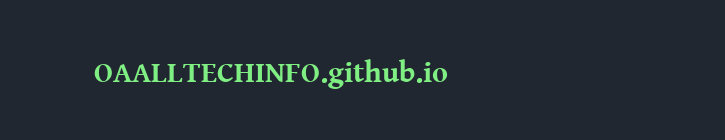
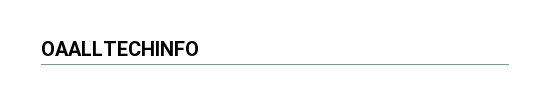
[94,59,448,89] OAALLTECHINFO.github.io -> [41,41,199,56] OAALLTECHINFO

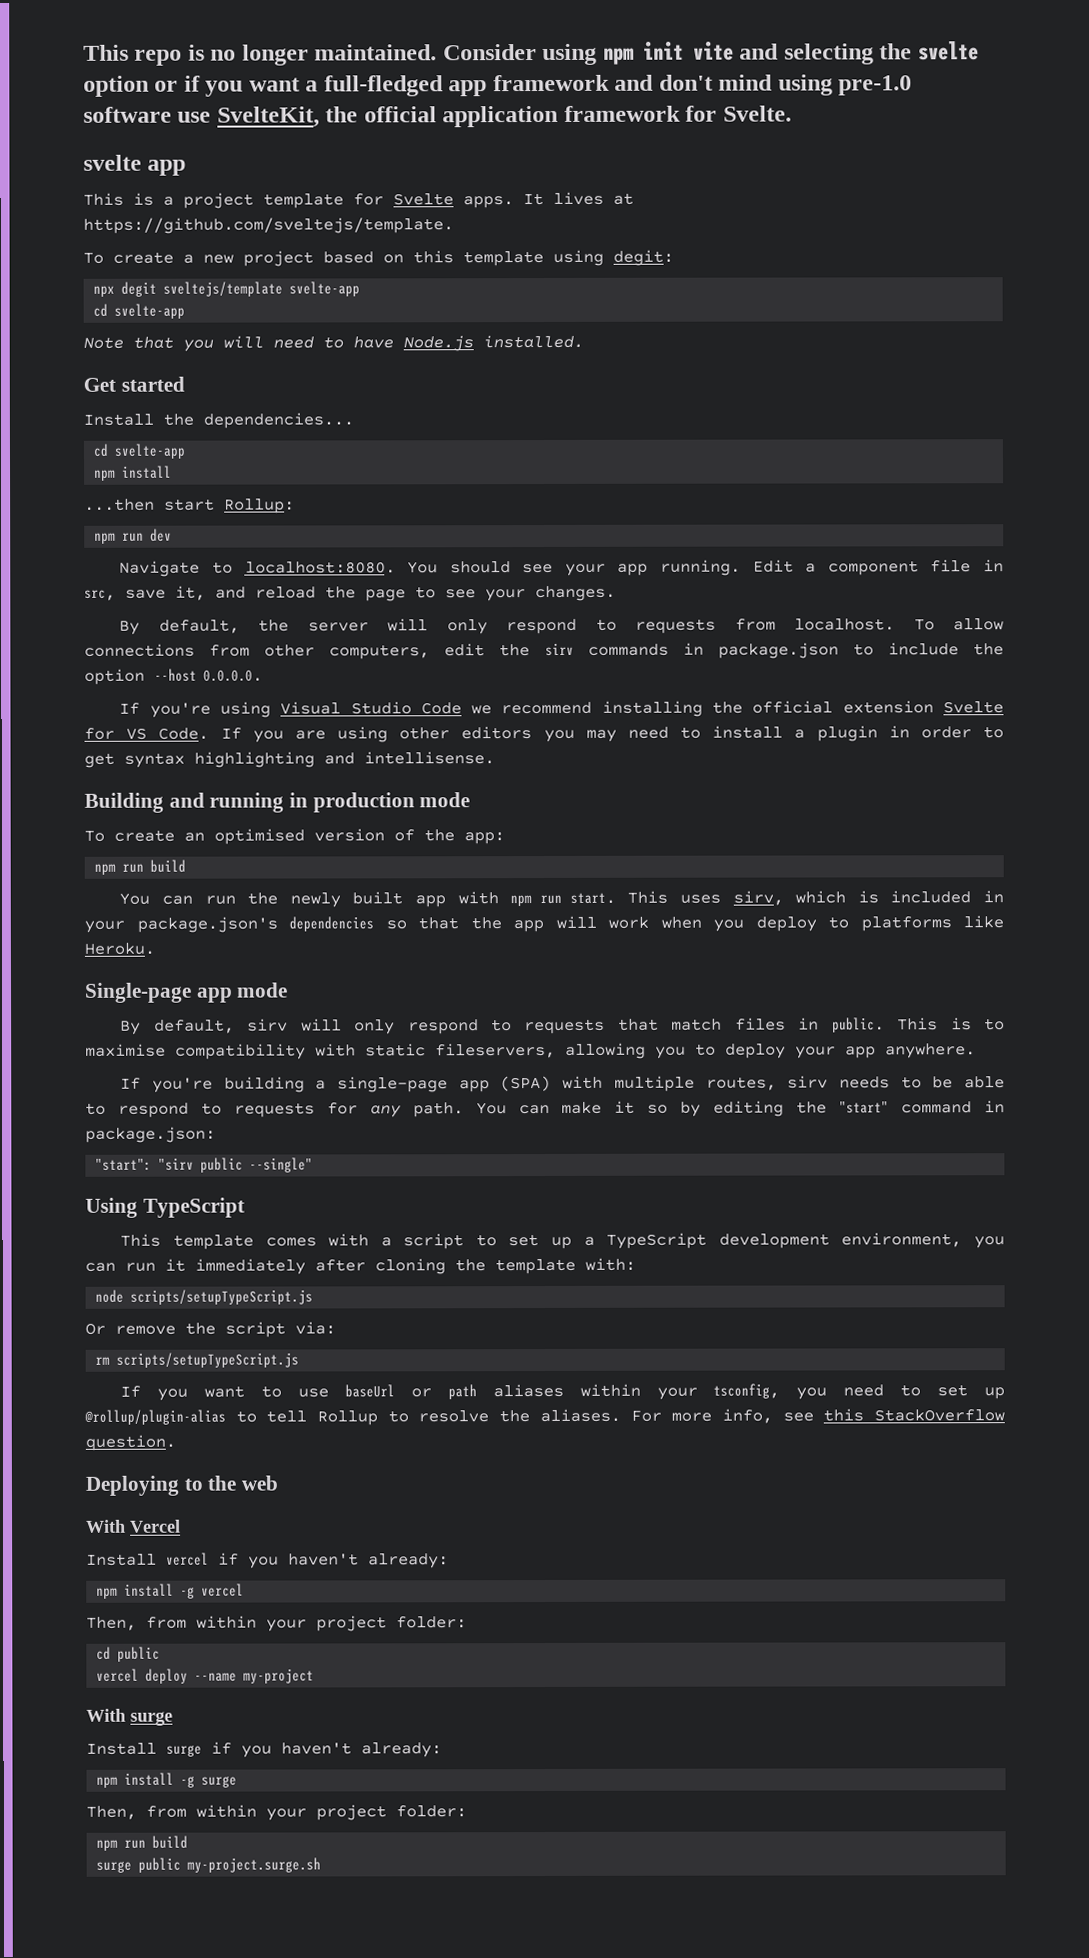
[41,41,199,56] OAALLTECHINFO -> [83,41,979,66] [83,74,913,97] [83,105,792,128] [83,154,187,176] [83,191,634,209] [83,217,454,234] [83,249,674,267] [93,281,361,297] [93,303,186,319] [83,334,584,352] [83,376,185,392] [83,412,354,429] [93,443,187,459] [94,465,173,481] [84,498,295,514] [94,528,173,544] [119,559,1004,577] [84,585,616,602] [119,618,1005,635] [84,642,1005,660] [84,668,263,685] [119,700,1004,718] [84,725,1004,743] [84,751,495,768] [84,792,471,813] [84,828,505,845] [94,859,187,875] [119,890,1004,908] [84,915,1004,933] [84,942,155,955] [85,982,289,1003] [120,1017,1005,1035] [85,1042,976,1060] [120,1075,1006,1093] [85,1100,1006,1118] [85,1126,216,1143] [95,1157,314,1173] [85,1197,245,1218] [120,1232,1005,1250] [85,1257,636,1275] [95,1289,314,1305] [85,1321,336,1338] [95,1352,300,1368] [120,1383,1005,1401] [84,1408,1006,1426] [85,1434,176,1451] [85,1475,279,1496] [86,1519,181,1533] [86,1552,449,1569] [96,1583,245,1599] [86,1615,467,1632] [96,1646,161,1662] [96,1668,315,1684] [86,1708,173,1726] [86,1741,442,1758] [96,1772,238,1788] [86,1804,467,1821] [96,1835,189,1851] [96,1857,322,1873] This repo is no longer maintained. Consider using npm init vite and selecting the svelte option or if you want a full-fledged app framework and don't mind using pre-1.0 software use SvelteKit, the official application framework for Svelte. // svelte app // This is a project template for Svelte apps. It lives at https://github.com/sveltejs/template. // To create a new project based on this template using degit: // npx degit sveltejs/template svelte-app // cd svelte-app // Note that you will need to have Node.js installed. // Get started // Install the dependencies... // cd svelte-app // npm install // ...then start Rollup: // npm run dev // Navigate to localhost:8080. You should see your app running. Edit a component file in src, save it, and reload the page to see your changes. // By default, the server will only respond to requests from localhost. To allow connections from other computers, edit the sirv commands in package.json to include the option --host 0.0.0.0. // If you're using Visual Studio Code we recommend installing the official extension Svelte for VS Code. If you are using other editors you may need to install a plugin in order to get syntax highlighting and intellisense. // Building and running in production mode // To create an optimised version of the app: // npm run build // You can run the newly built app with npm run start. This uses sirv, which is included in your package.json's dependencies so that the app will work when you deploy to platforms like Heroku. // Single-page app mode // By default, sirv will only respond to requests that match files in public. This is to maximise compatibility with static fileservers, allowing you to deploy your app anywhere. // If you're building a single-page app (SPA) with multiple routes, sirv needs to be able to respond to requests for any path. You can make it so by editing the "start" command in package.json: // "start": "sirv public --single" // Using TypeScript // This template comes with a script to set up a TypeScript development environment, you can run it immediately after cloning the template with: // node scripts/setupTypeScript.js // Or remove the script via: // rm scripts/setupTypeScript.js // If you want to use baseUrl or path aliases within your tsconfig, you need to set up @rollup/plugin-alias to tell Rollup to resolve the aliases. For more info, see this StackOverflow question. // Deploying to the web // With Vercel // Install vercel if you haven't already: // npm install -g vercel // Then, from within your project folder: // cd public // vercel deploy --name my-project // With surge // Install surge if you haven't already: // npm install -g surge // Then, from within your project folder: // npm run build // surge public my-project.surge.sh

